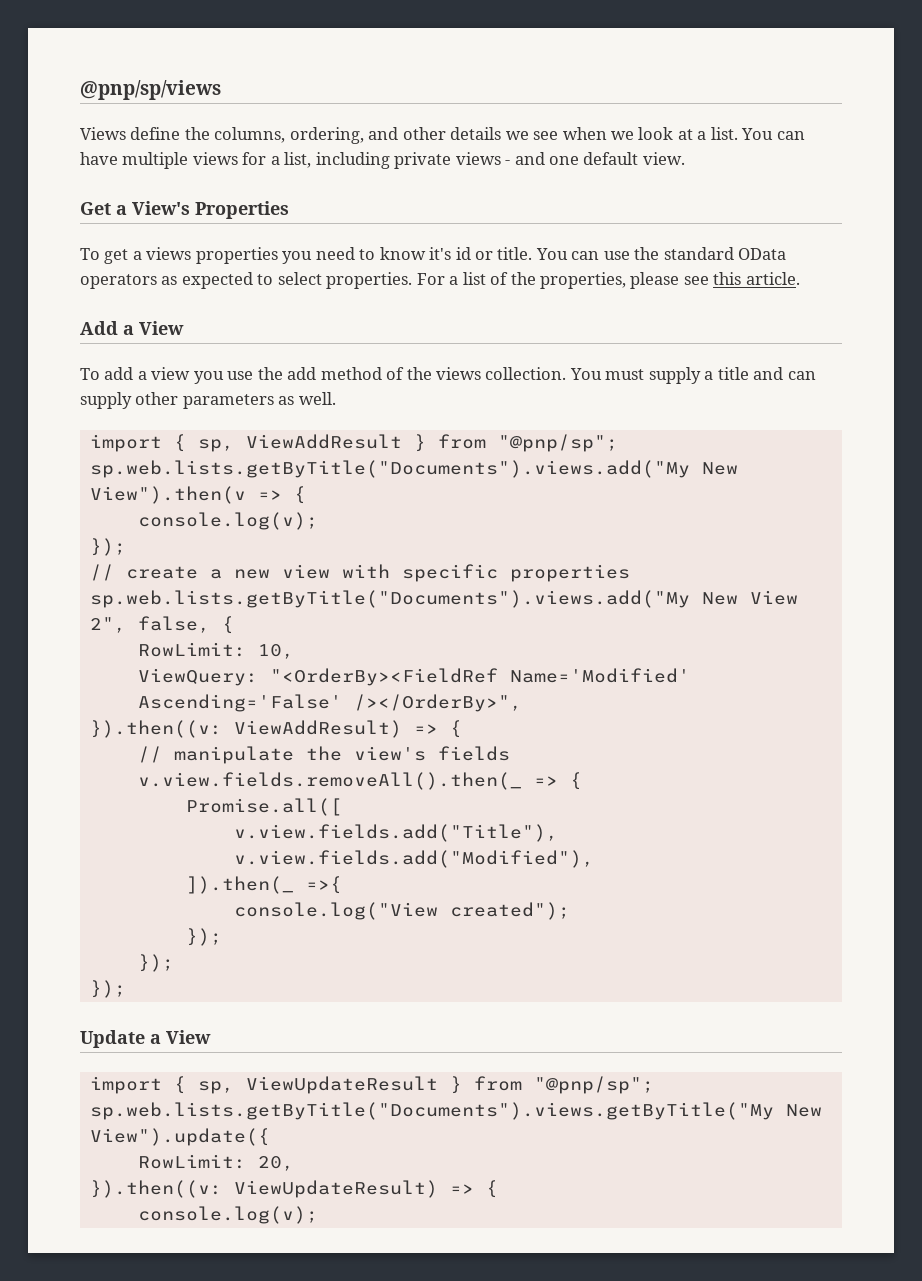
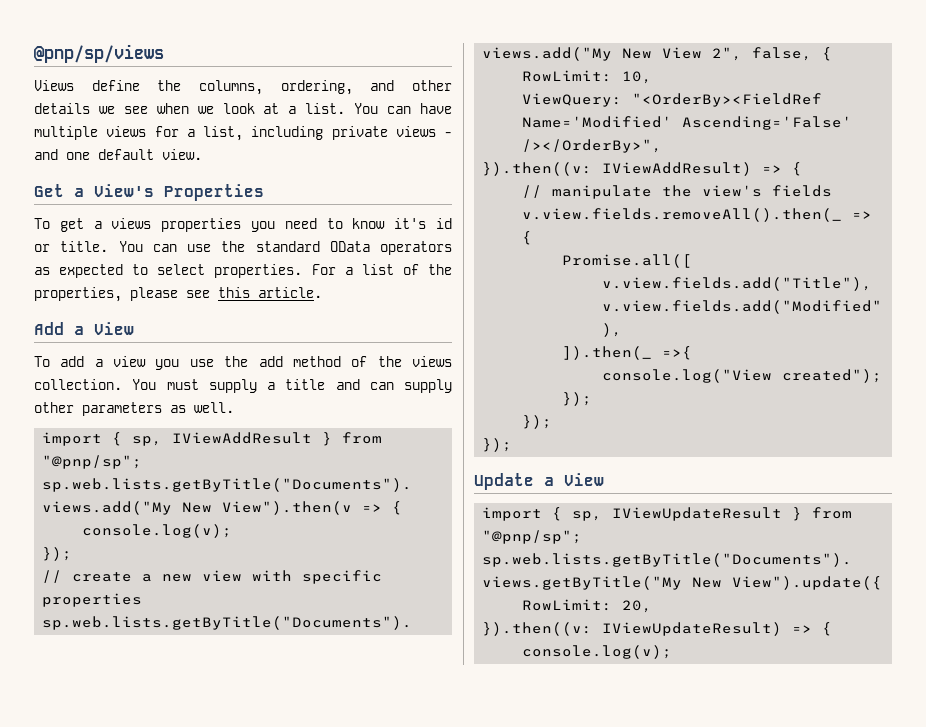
[245,434,402,449] ViewAddResult -> [172,432,313,444] IViewAddResult
[233,720,402,738] ViewAddResult) -> [602,162,753,176] IViewAddResult)
[245,1076,438,1094] ViewUpdateResult -> [612,507,783,521] IViewUpdateResult
[233,1180,438,1198] ViewUpdateResult) -> [602,622,783,636] IViewUpdateResult)

